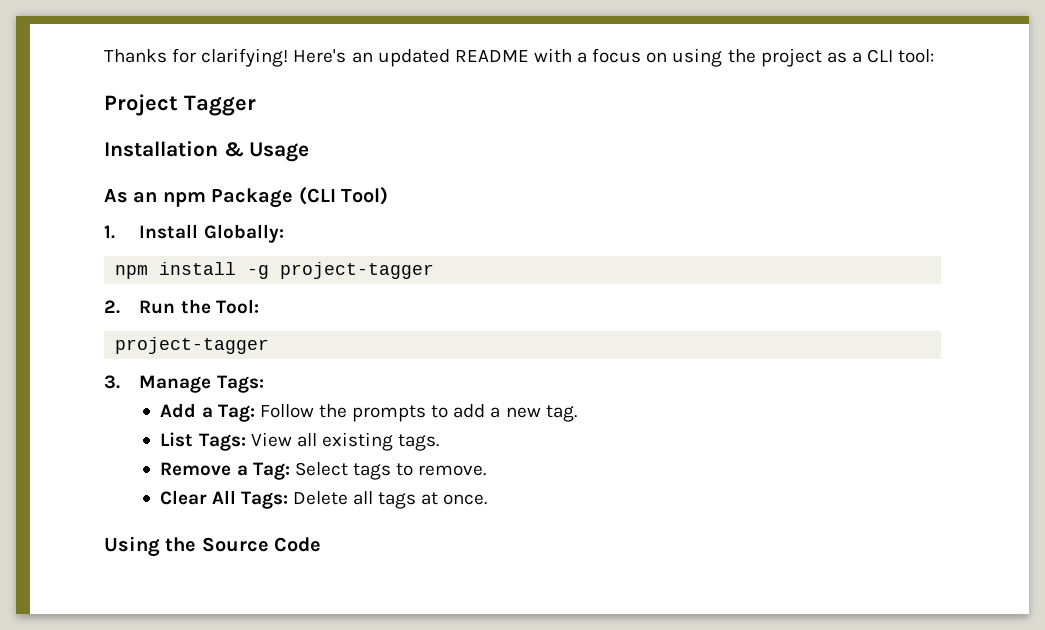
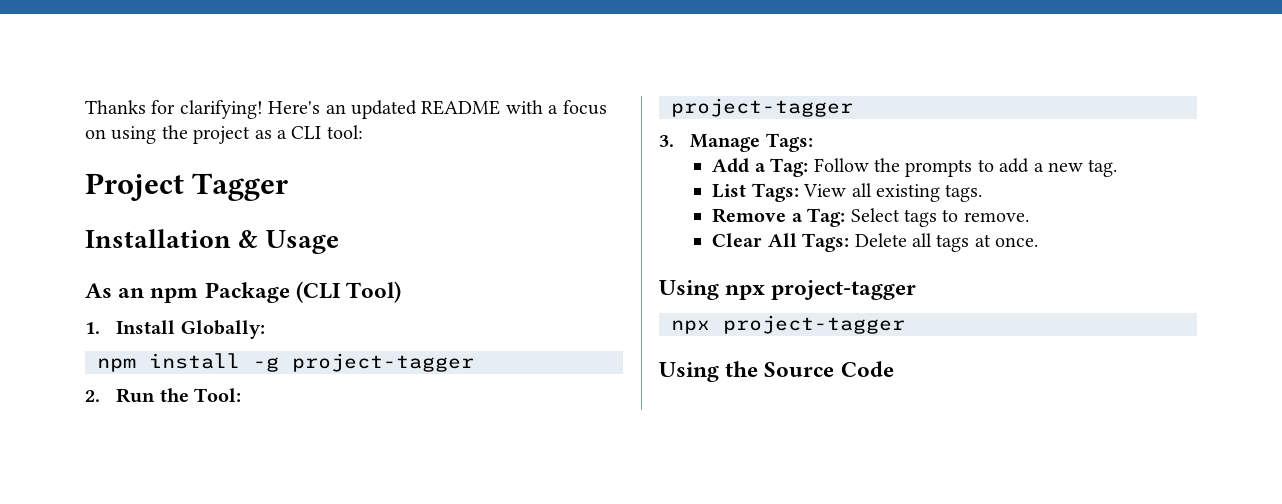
(488, 499) none -> [659,280,917,300] [671,315,905,334] // Using npx project-tagger // npx project-tagger

